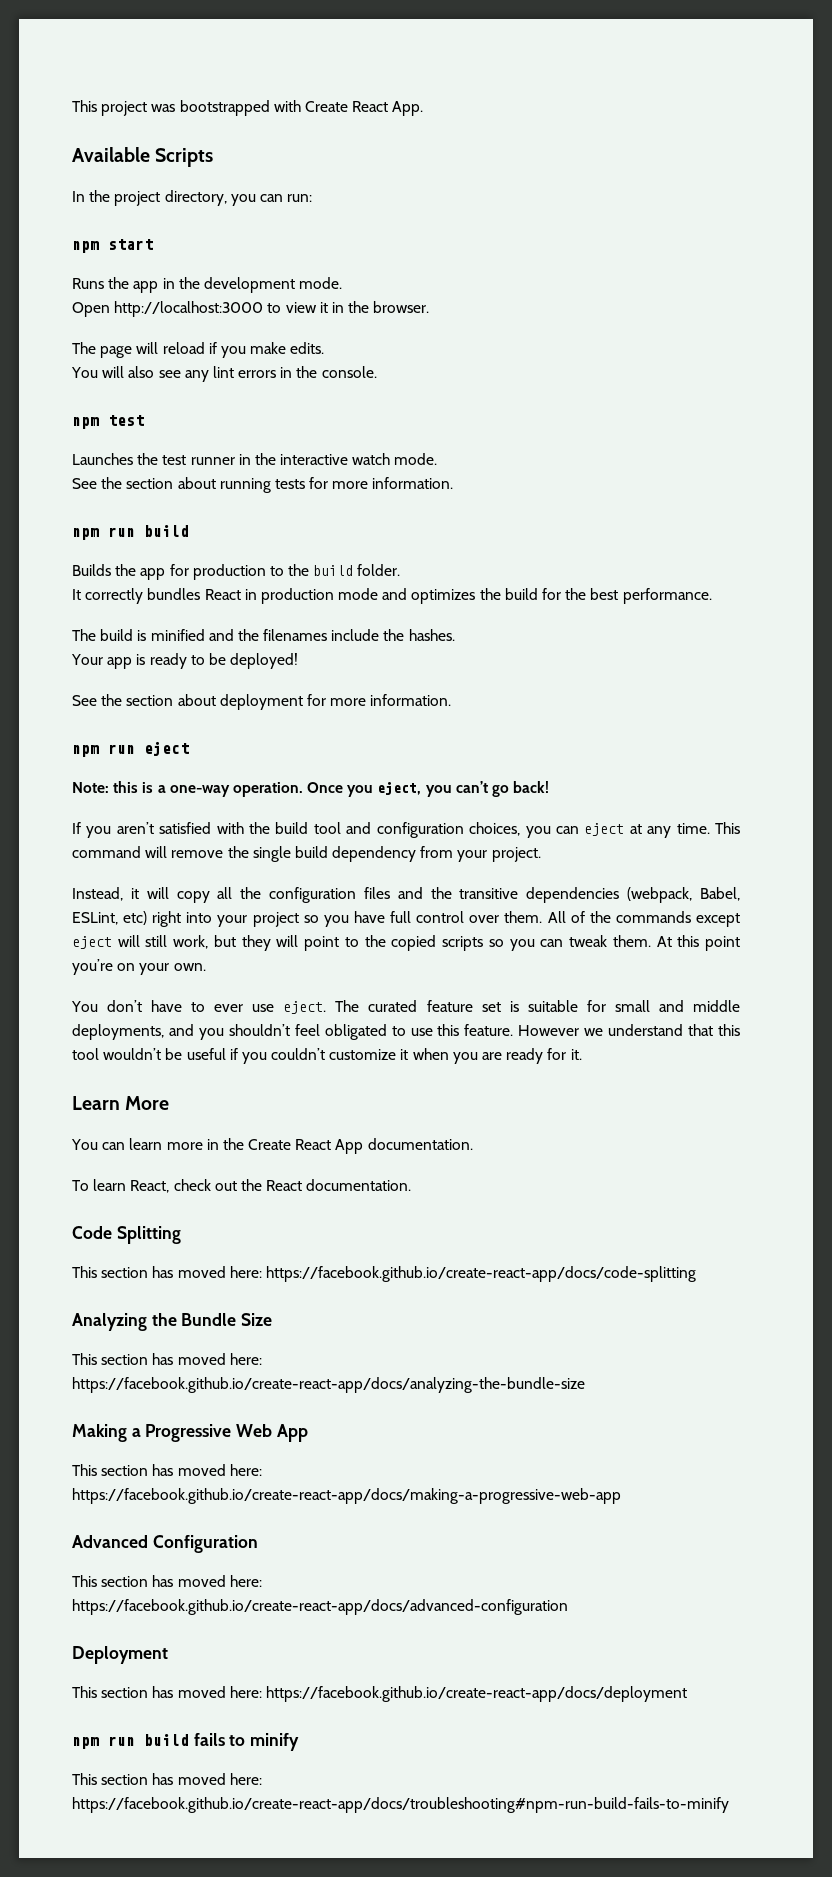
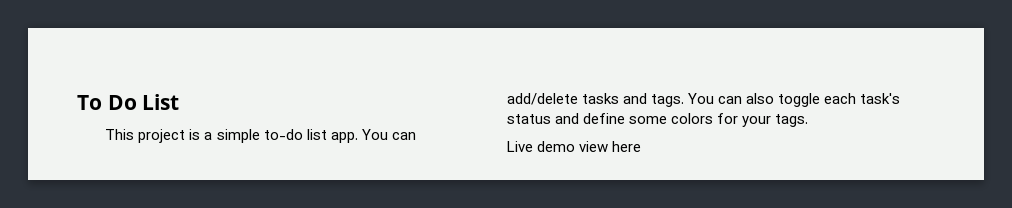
[72,100,424,116] [72,147,214,167] [72,190,313,206] [72,239,153,253] [72,277,343,293] [72,301,430,317] [72,342,325,358] [71,366,377,382] [72,415,144,429] [72,453,438,465] [72,477,454,493] [72,525,189,540] [72,564,401,580] [72,588,712,604] [72,629,455,641] [71,653,299,669] [72,694,452,710] [72,741,189,757] [72,781,550,797] [72,822,740,838] [72,846,541,862] [72,887,740,903] [72,911,741,927] [72,935,740,951] [72,959,206,975] [71,1000,740,1014] [72,1024,740,1040] [72,1048,582,1064] [72,1096,170,1110] [71,1138,473,1154] [72,1179,412,1193] [72,1226,181,1244] [72,1266,696,1282] [72,1313,273,1331] [72,1353,262,1365] [72,1377,585,1393] [72,1424,308,1442] [72,1464,262,1476] [72,1488,621,1504] [72,1535,258,1553] [72,1575,262,1587] [72,1599,568,1615] [72,1646,168,1664] [72,1686,687,1702] [72,1733,300,1751] [72,1773,262,1785] [72,1797,729,1813] This project was bootstrapped with Create React App. // Available Scripts // In the project directory, you can run: // npm start // Runs the app in the development mode. // Open http://localhost:3000 to view it in the browser. // The page will reload if you make edits. // You will also see any lint errors in the console. // npm test // Launches the test runner in the interactive watch mode. // See the section about running tests for more information. // npm run build // Builds the app for production to the build folder. // It correctly bundles React in production mode and optimizes the build for the best performance. // The build is minified and the filenames include the hashes. // Your app is ready to be deployed! // See the section about deployment for more information. // npm run eject // Note: this is a one-way operation. Once you eject, you can’t go back! // If you aren’t satisfied with the build tool and configuration choices, you can eject at any time. This command will remove the single build dependency from your project. // Instead, it will copy all the configuration files and the transitive dependencies (webpack, Babel, ESLint, etc) right into your project so you have full control over them. All of the commands except eject will still work, but they will point to the copied scripts so you can tweak them. At this point you’re on your own. // You don’t have to ever use eject. The curated feature set is suitable for small and middle deployments, and you shouldn’t feel obligated to use this feature. However we understand that this tool wouldn’t be useful if you couldn’t customize it when you are ready for it. // Learn More // You can learn more in the Create React App documentation. // To learn React, check out the React documentation. // Code Splitting // This section has moved here: https://facebook.github.io/create-react-app/docs/code-splitting // Analyzing the Bundle Size // This section has moved here: https://facebook.github.io/create-react-app/docs/analyzing-the-bundle-size // Making a Progressive Web App // This section has moved here: https://facebook.github.io/create-react-app/docs/making-a-progressive-web-app // Advanced Configuration // This section has moved here: https://facebook.github.io/create-react-app/docs/advanced-configuration // Deployment // This section has moved here: https://facebook.github.io/create-react-app/docs/deployment // npm run build fails to minify // This section has moved here: https://facebook.github.io/create-react-app/docs/troubleshooting#npm-run-build-fails-to-minify -> [77,94,180,110] [105,129,416,143] [507,93,901,107] [507,113,809,127] [507,141,642,152] To Do List // This project is a simple to-do list app. You can add/delete tasks and tags. You can also toggle each task's status and define some colors for your tags. // Live demo view here

